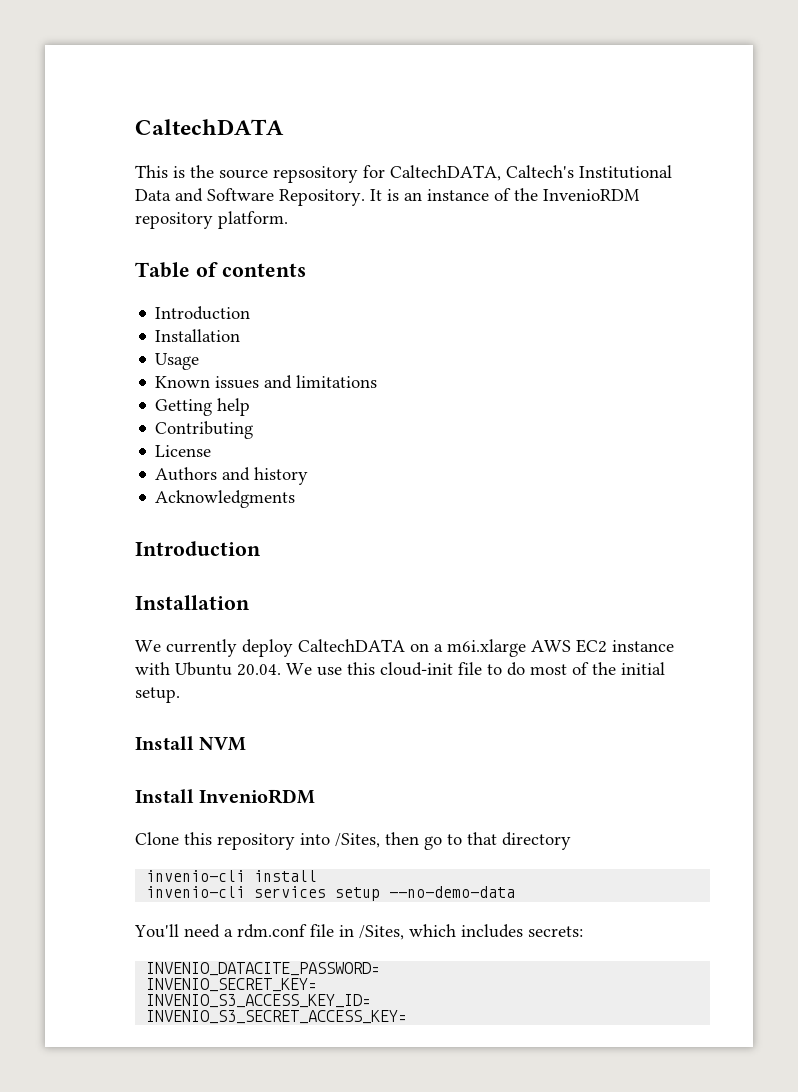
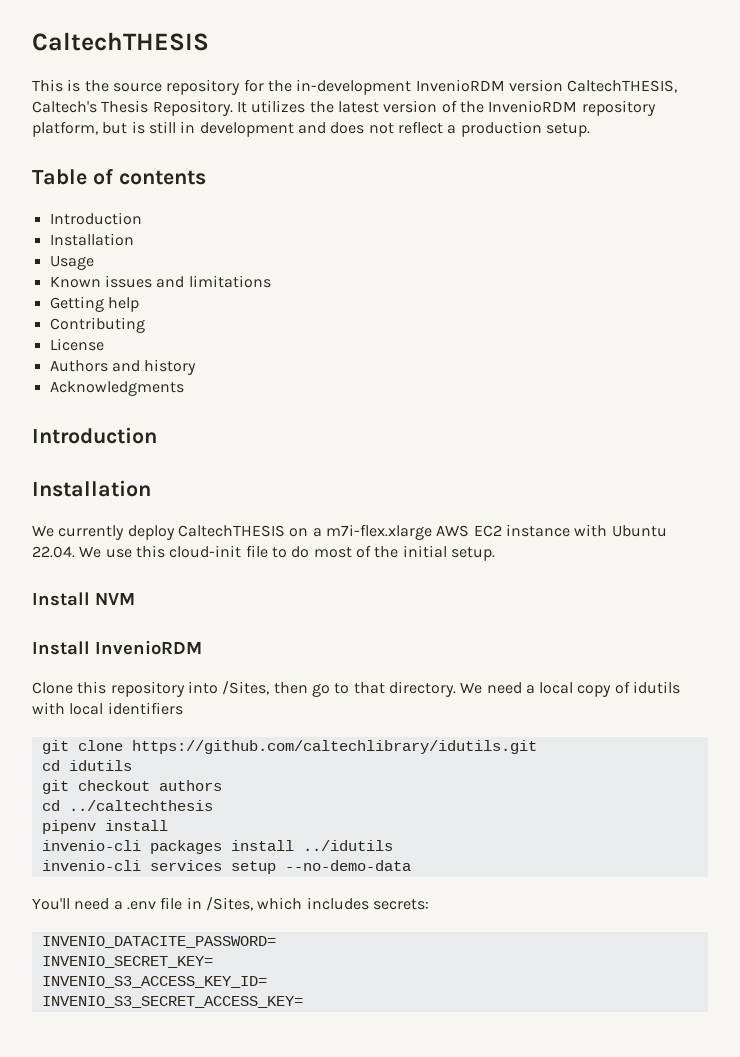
[135,119,284,135] CaltechDATA -> [32,32,209,51] CaltechTHESIS
[273,165,672,183] [135,188,640,206] [135,211,288,229] repsository for CaltechDATA, Caltech's Institutional Data and Software Repository. It is an instance of the InvenioRDM repository platform. -> [166,79,678,95] [32,100,656,116] [32,121,590,137] repository for the in-development InvenioRDM version CaltechTHESIS, Caltech's Thesis Repository. It utilizes the latest version of the InvenioRDM repository platform, but is still in development and does not reflect a production setup.
[298,639,405,652] CaltechDATA -> [177,525,285,537] CaltechTHESIS
[447,639,526,657] m6i.xlarge -> [325,524,432,540] m7i-flex.xlarge
[237,664,281,676] 20.04. -> [32,546,75,558] 22.04.
[502,832,571,850] [146,870,318,882] directory // invenio-cli install -> [388,681,681,697] [32,702,183,715] [41,740,537,754] [41,760,132,771] [41,780,222,794] [41,800,213,811] [41,820,168,834] [41,840,393,854] directory. We need a local copy of idutils with local identifiers // git clone https://github.com/caltechlibrary/idutils.git // cd idutils // git checkout authors // cd ../caltechthesis // pipenv install // invenio-cli packages install ../idutils
[237,924,307,938] rdm.conf -> [126,901,156,910] .env

